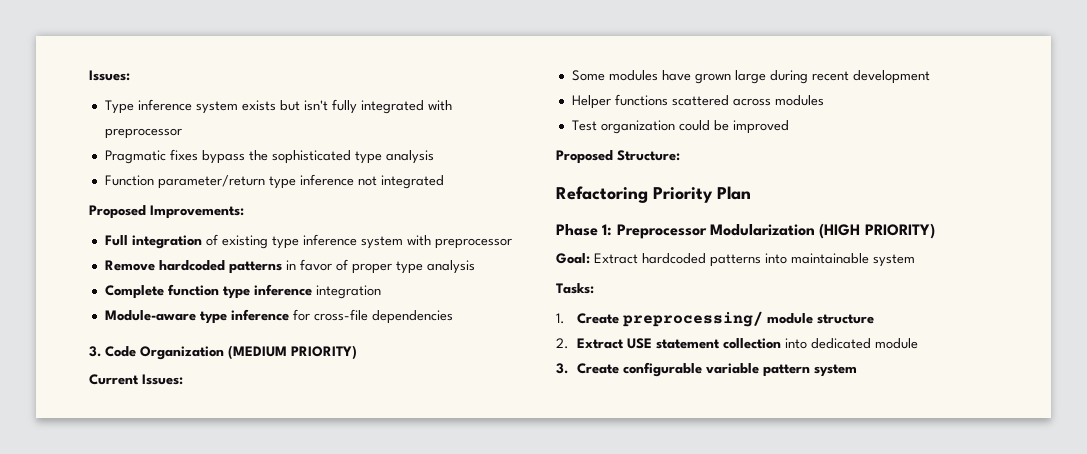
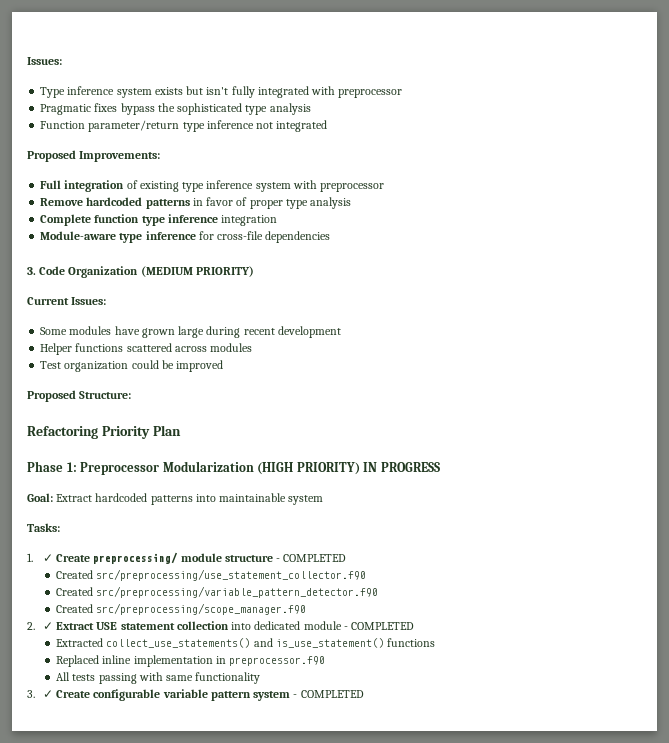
(935, 231) none -> [363,462,440,472] IN PROGRESS
(565, 318) none -> [42,554,53,562] ✓
(875, 319) none -> [276,554,347,562] [56,569,367,581] [56,586,379,598] [56,603,307,615] - COMPLETED // Created src/preprocessing/use_statement_collector.f90 // Created src/preprocessing/variable_pattern_detector.f90 // Created src/preprocessing/scope_manager.f90
(569, 343) none -> [42,622,53,630] ✓
[556,363,568,374] // 3. -> [343,622,415,630] [56,638,436,648] [56,655,326,667] [56,672,261,684] [27,690,53,698] - COMPLETED // Extracted collect_use_statements() and is_use_statement() functions // Replaced inline implementation in preprocessor.f90 // All tests passing with same functionality // 3. ✓
(858, 370) none -> [293,690,364,698] - COMPLETED

